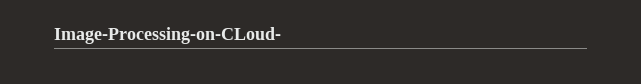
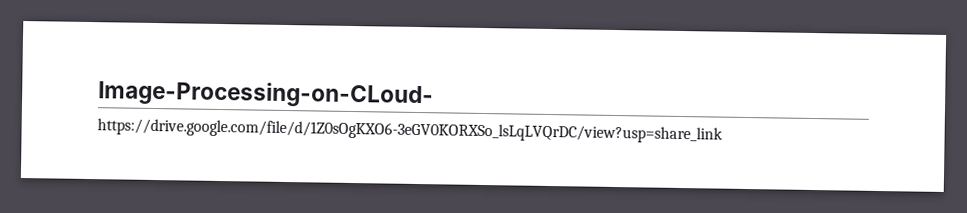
(281, 35) none -> [97,118,723,144] // https://drive.google.com/file/d/1Z0sOgKXO6-3eGV0KORXSo_lsLqLVQrDC/view?usp=share_link

